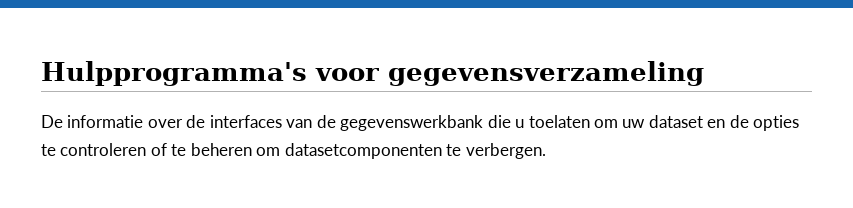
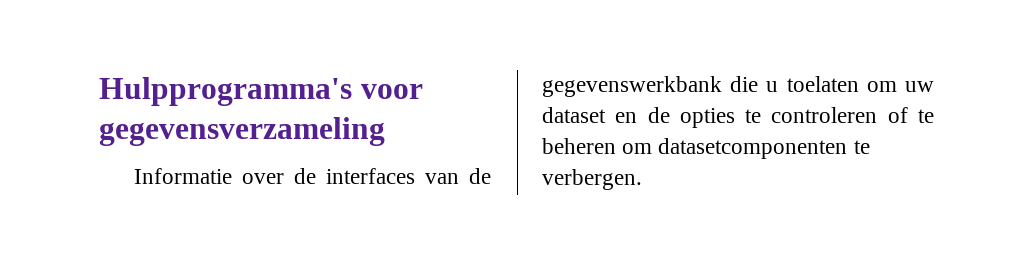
[41,115,144,128] De informatie -> [133,168,232,184] Informatie

